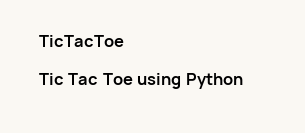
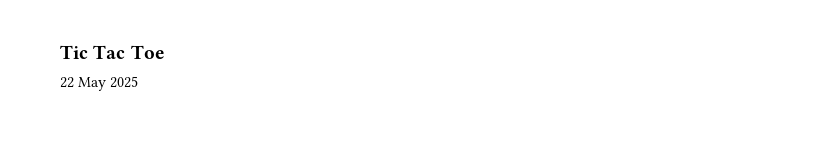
[39,35,124,47] TicTacToe // -> (60, 52) none
[137,73,243,89] using Python -> [60,76,139,91] // 22 May 2025

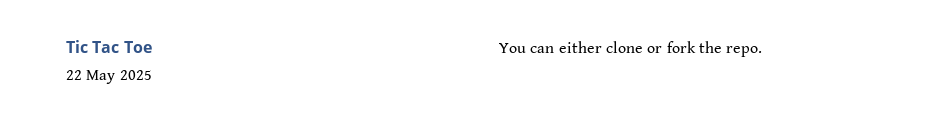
(139, 82) none -> [499,41,763,57] // You can either clone or fork the repo.

